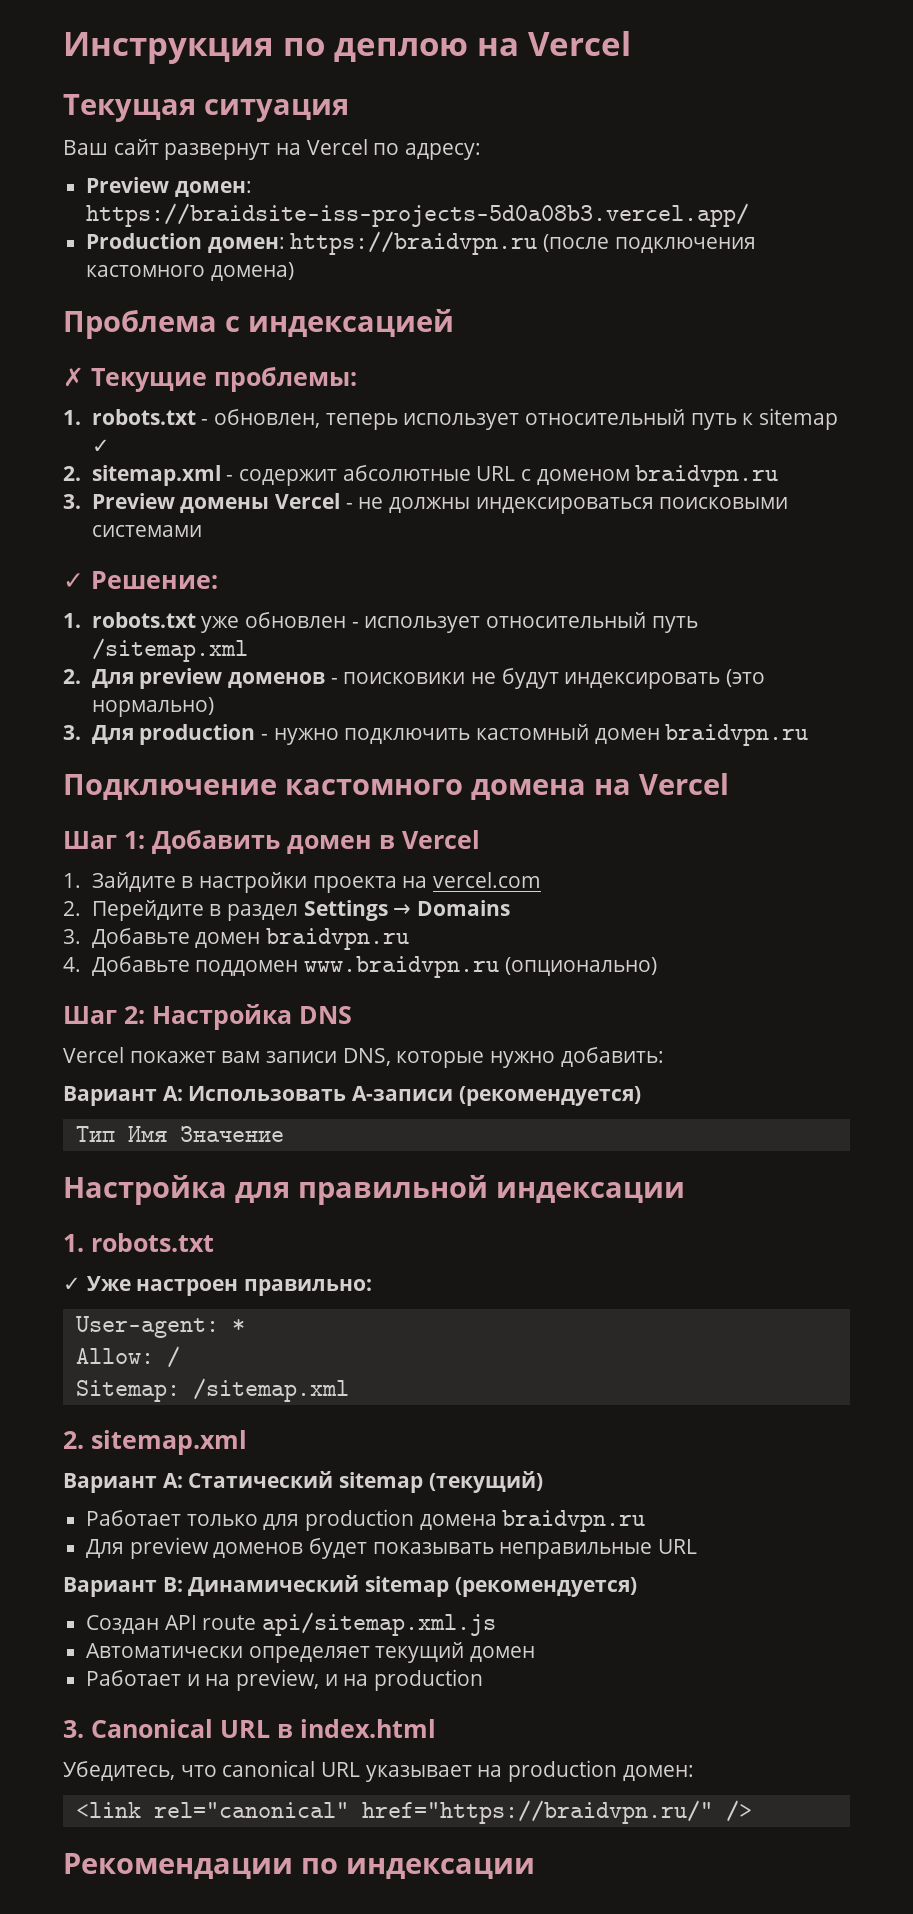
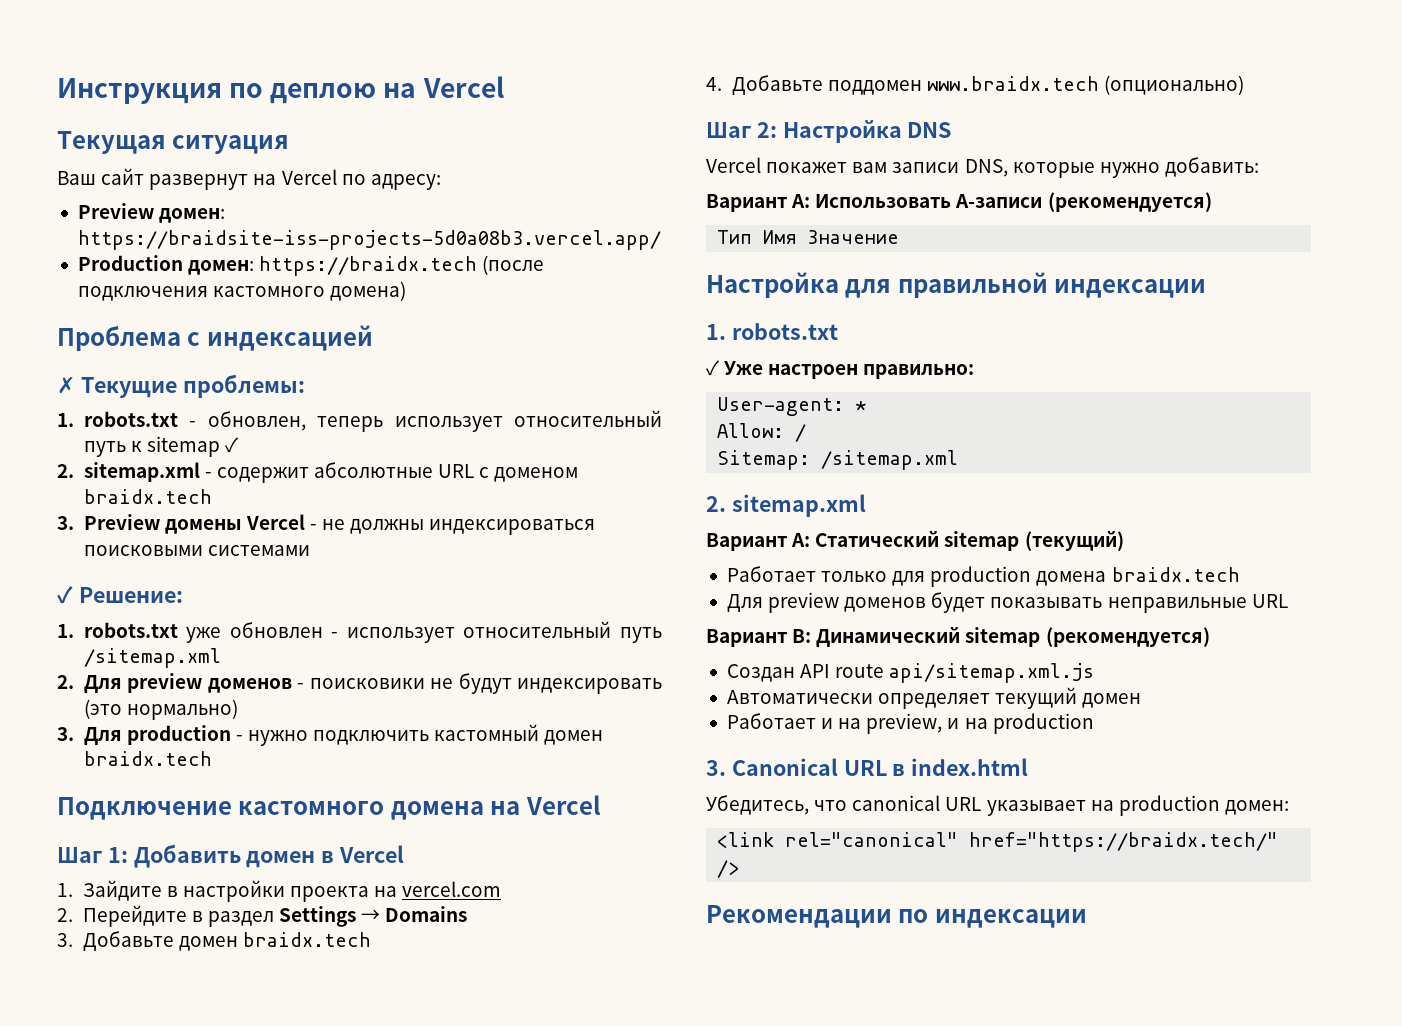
[290,231,538,255] https://braidvpn.ru -> [259,256,478,276] https://braidx.tech
[635,465,779,487] braidvpn.ru -> [83,489,212,504] braidx.tech
[665,724,809,746] braidvpn.ru -> [83,751,212,766] braidx.tech
[265,928,409,950] braidvpn.ru -> [242,932,371,947] braidx.tech
[303,956,499,978] www.braidvpn.ru -> [926,76,1099,91] www.braidx.tech
[502,1510,646,1532] braidvpn.ru -> [1111,567,1240,582] braidx.tech
[361,1800,713,1824] href="https://braidvpn.ru/" -> [969,832,1279,852] href="https://braidx.tech/"

